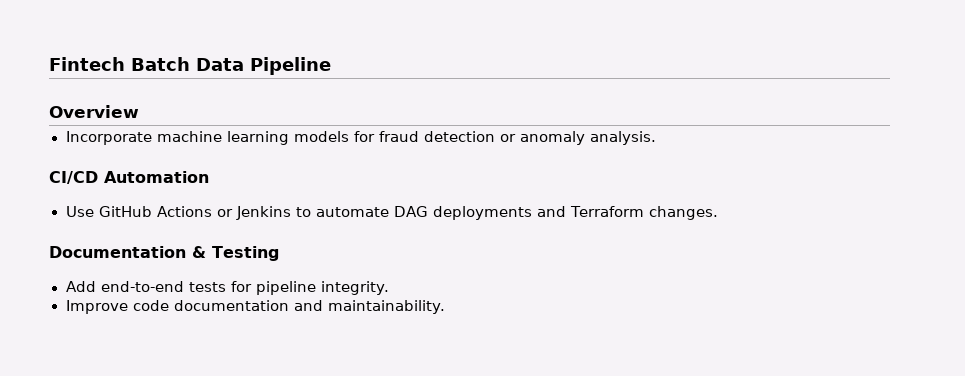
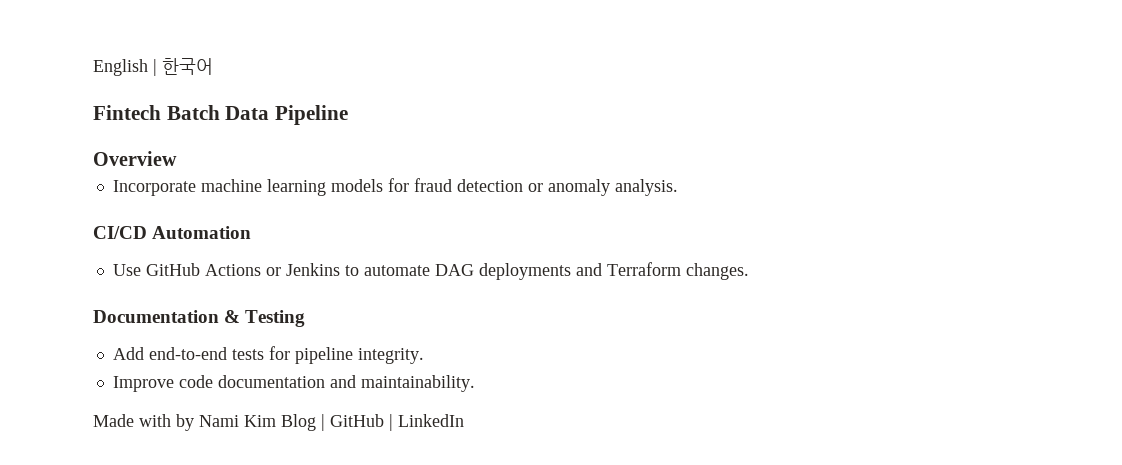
(49, 64) none -> [93,58,213,76] English | 한국어 //
(446, 307) none -> [93,414,464,431] // Made with by Nami Kim Blog | GitHub | LinkedIn

